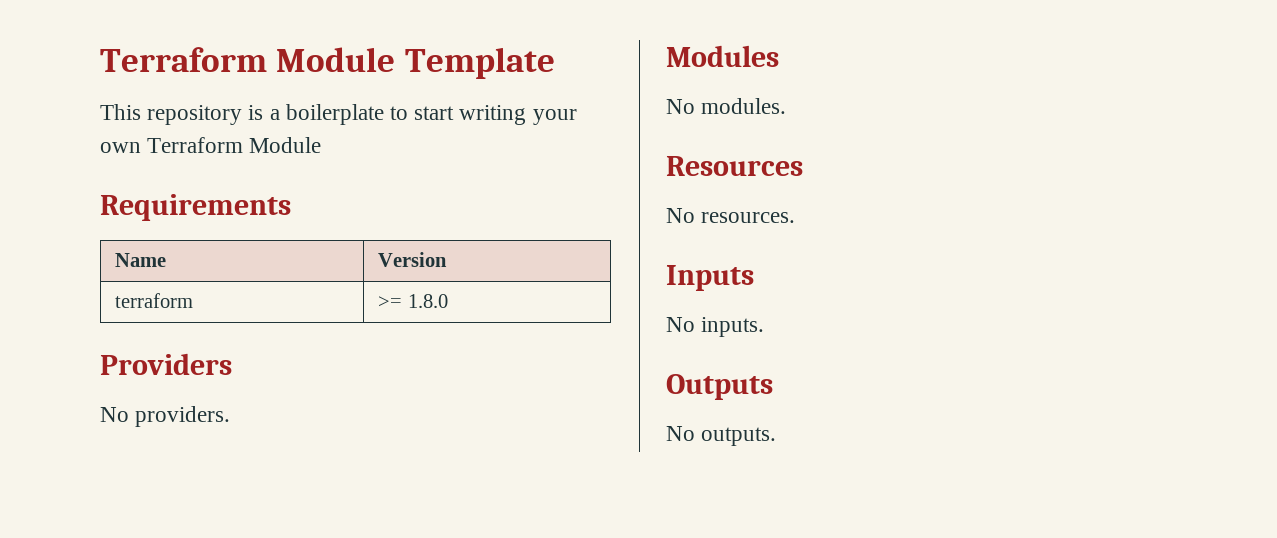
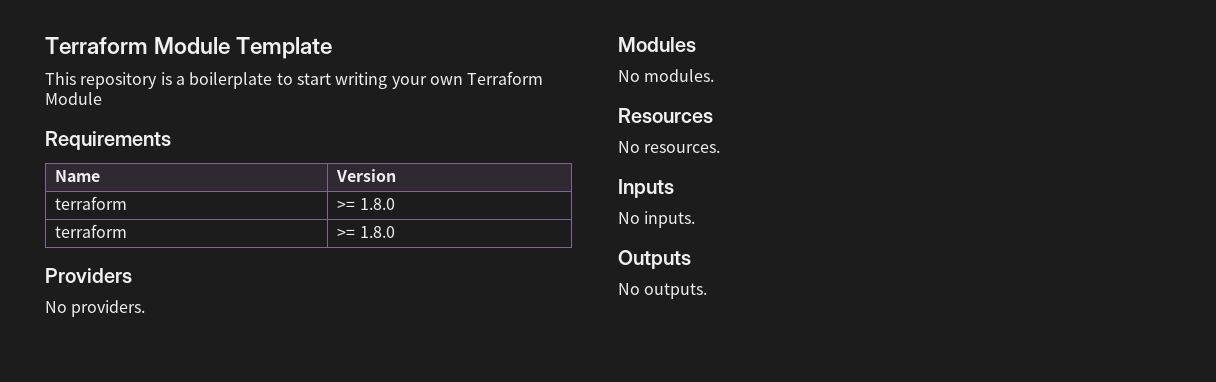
(448, 301) none -> [55,224,128,238] [337,226,395,238] // terraform | >= 1.8.0

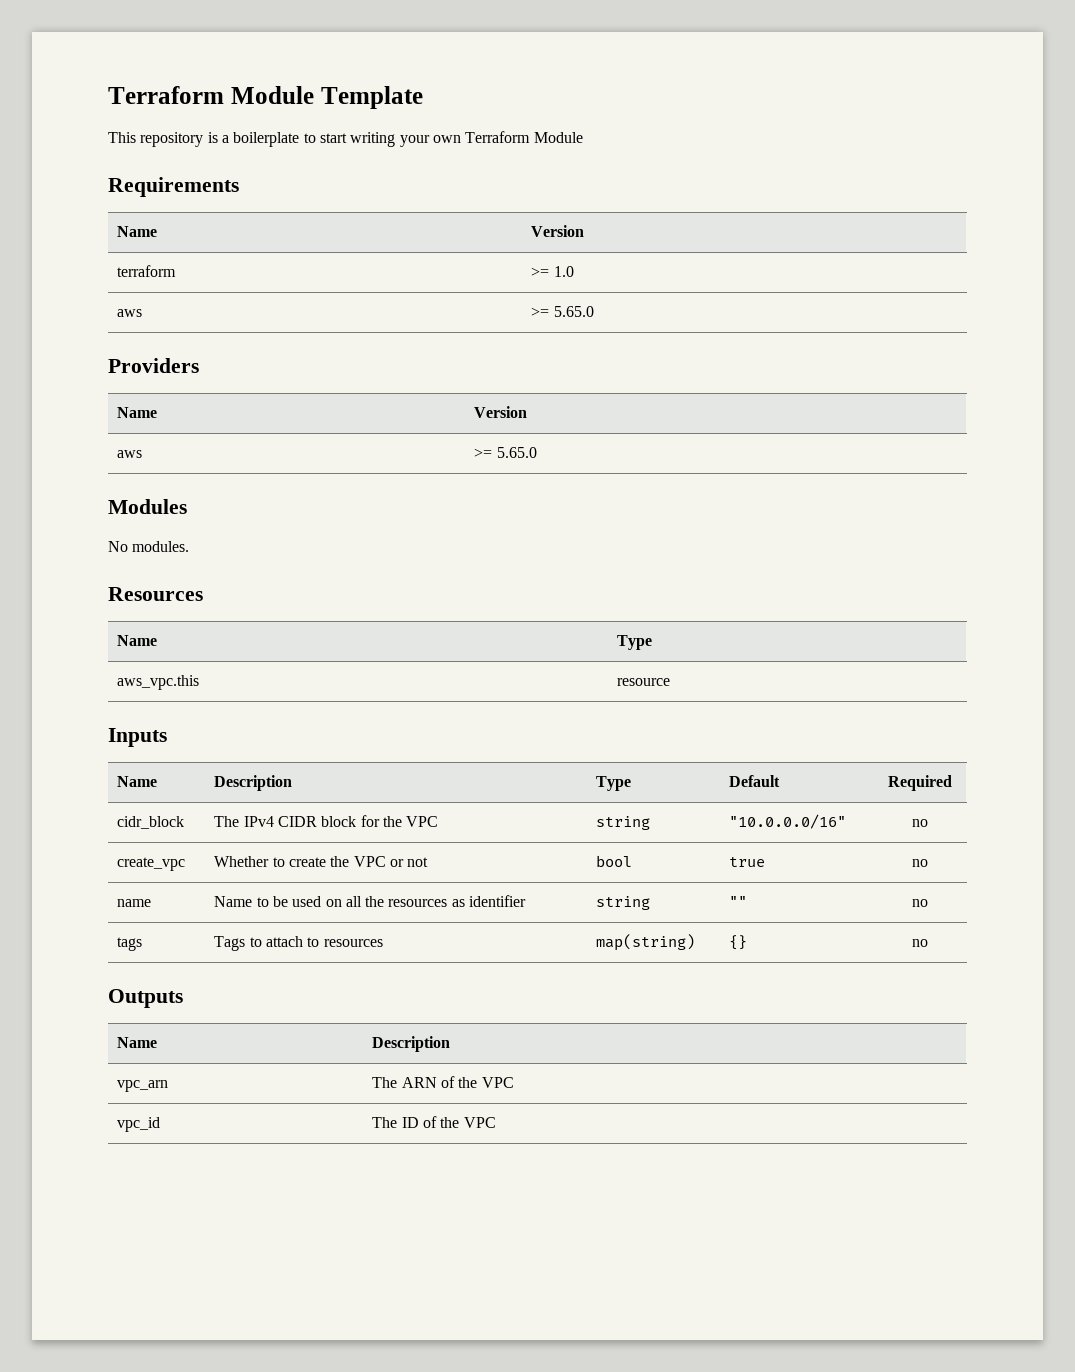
[359,198,395,210] [55,224,128,238] [337,226,395,238] 1.8.0 // terraform | >= 1.8.0 -> [553,266,574,277] [117,309,143,317] [531,306,594,317] 1.0 // aws | >= 5.65.0
[45,300,146,317] // No providers. -> [117,407,158,418] [474,406,528,418] [117,450,143,458] [474,447,537,458] // Name | Version // aws | >= 5.65.0
[618,141,721,153] [618,179,674,198] [618,211,696,228] [618,250,691,269] [618,283,708,299] // No resources. // Inputs // No inputs. // Outputs // No outputs. -> [117,635,158,646] [617,635,653,650] [117,675,200,690] [617,678,671,686] [108,728,167,747] [117,776,158,787] [214,775,293,791] [596,776,632,791] [729,775,781,787] [887,775,952,791] [117,816,185,829] [214,815,439,827] [596,816,651,830] [729,814,847,829] [911,819,928,827] [117,857,186,871] [214,856,429,867] [596,855,633,867] [729,857,766,867] [911,859,928,867] [117,899,152,907] [214,895,527,907] [596,896,651,910] [729,896,748,907] [911,899,928,907] [117,937,143,951] [214,936,383,951] [596,934,696,951] [729,935,748,950] [911,939,928,947] [108,989,183,1008] [117,1037,158,1048] [372,1036,451,1052] [117,1080,169,1092] [372,1076,514,1088] [117,1117,161,1132] [372,1116,496,1128] // Name | Type // aws_vpc.this | resource // Inputs // Name | Description | Type | Default | Required // cidr_block | The IPv4 CIDR block for the VPC | string | "10.0.0.0/16" | no // create_vpc | Whether to create the VPC or not | bool | true | no // name | Name to be used on all the resources as identifier | string | "" | no // tags | Tags to attach to resources | map(string) | {} | no // Outputs // Name | Description // vpc_arn | The ARN of the VPC // vpc_id | The ID of the VPC

